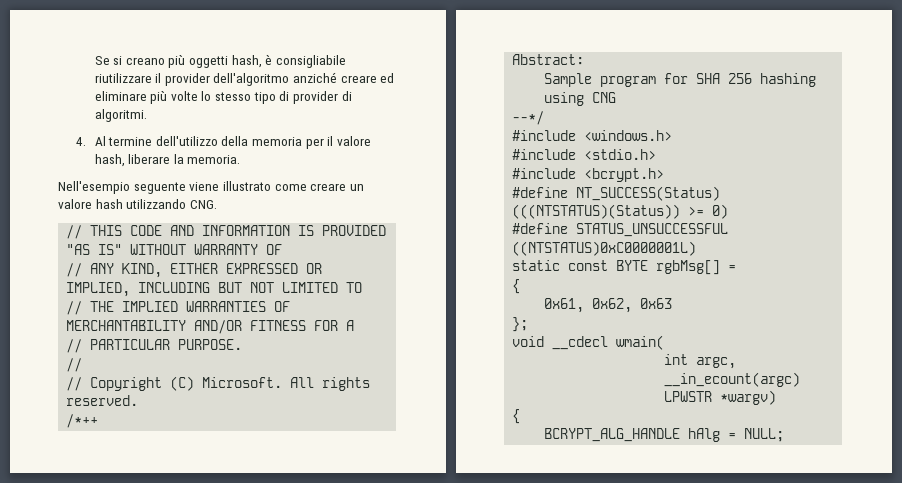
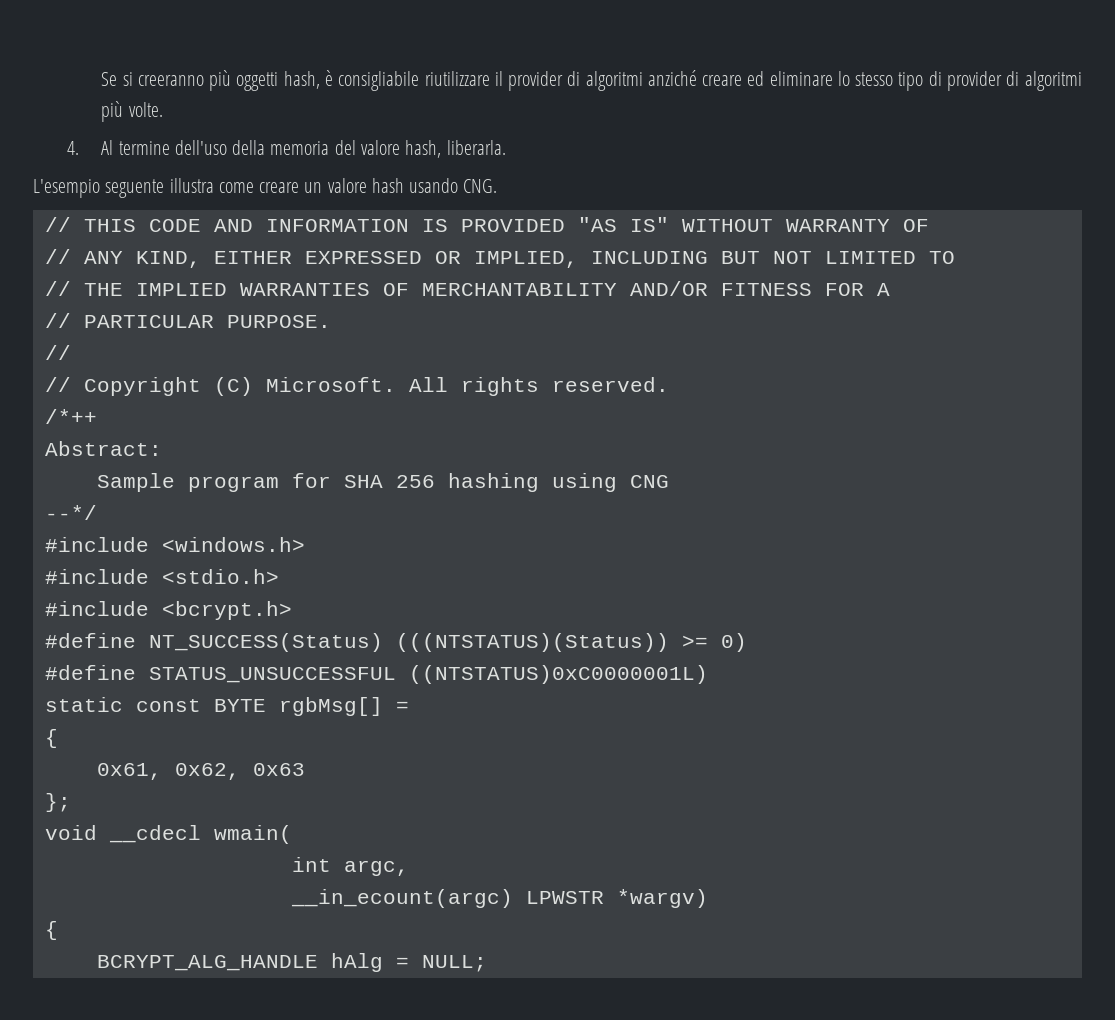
[125,57,165,65] creano -> [137,75,204,86] creeranno
[213,73,290,86] dell'algoritmo -> [567,71,643,91] di algoritmi
[150,91,198,104] più volte -> (833, 78) none
[94,109,147,122] algoritmi. -> [1024,71,1082,91] [101,101,163,122] algoritmi più volte.
[155,136,218,146] dell'utilizzo -> [174,140,227,155] dell'uso
[305,136,372,149] [94,154,241,167] [58,181,271,194] per il valore hash, liberare la memoria. // Nell'esempio seguente viene illustrato -> [334,140,506,158] [33,178,214,198] del valore hash, liberarla. // L'esempio seguente illustra
[126,199,187,209] utilizzando -> [409,178,459,193] usando

